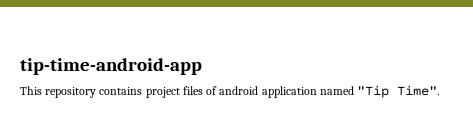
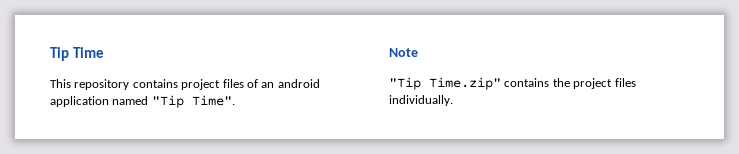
[20,58,202,75] tip-time-android-app -> [50,47,104,61] Tip Time
(218, 90) none -> [261,82,275,88] an
(440, 90) none -> [389,48,418,57] [389,77,636,90] [389,95,453,106] // Note // "Tip Time.zip" contains the project files individually.

